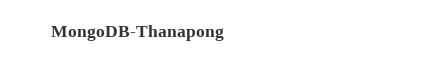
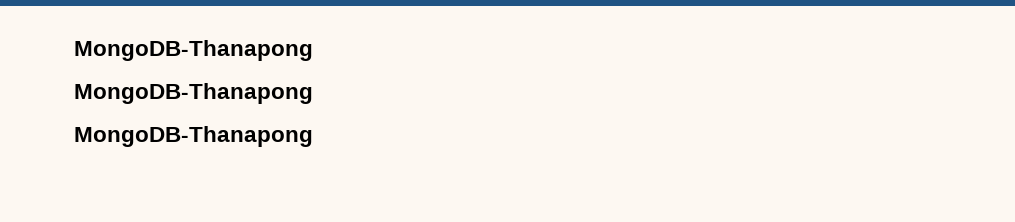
[51,25,224,41] MongoDB-Thanapong -> [74,40,313,61] [74,83,313,104] [74,126,313,147] MongoDB-Thanapong // MongoDB-Thanapong // MongoDB-Thanapong

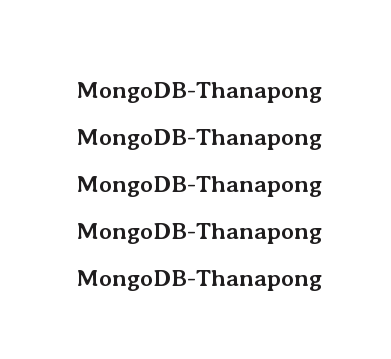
[74,40,313,61] [74,83,313,104] [74,126,313,147] MongoDB-Thanapong // MongoDB-Thanapong // MongoDB-Thanapong -> [77,82,322,103] [77,129,322,150] [77,176,322,197] [77,223,322,244] [77,270,322,291] MongoDB-Thanapong // MongoDB-Thanapong // MongoDB-Thanapong // MongoDB-Thanapong // MongoDB-Thanapong

